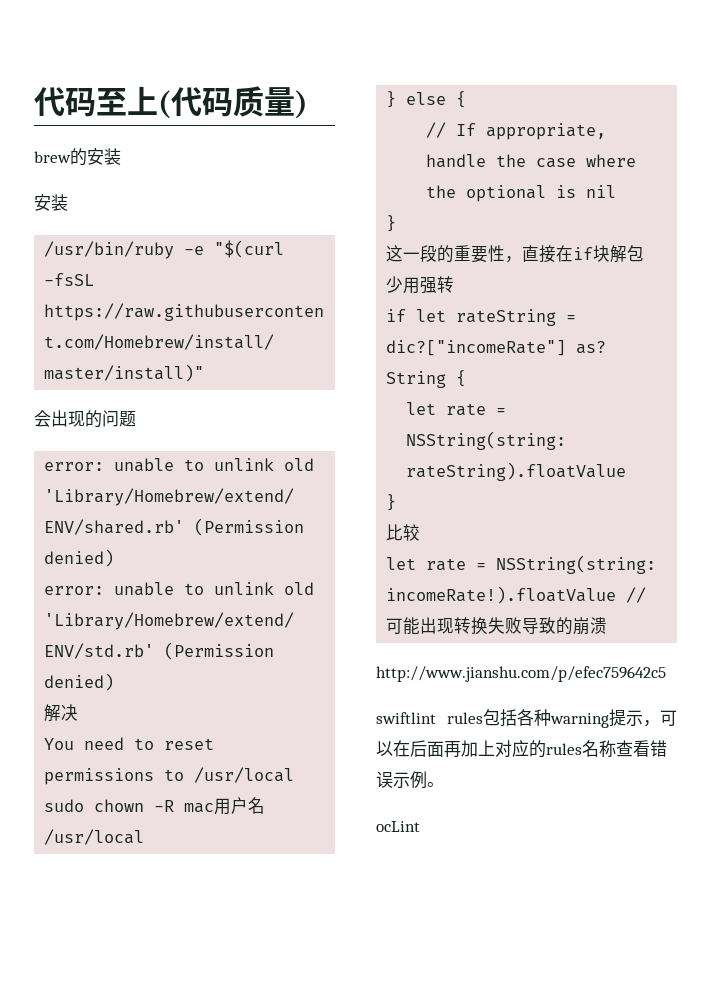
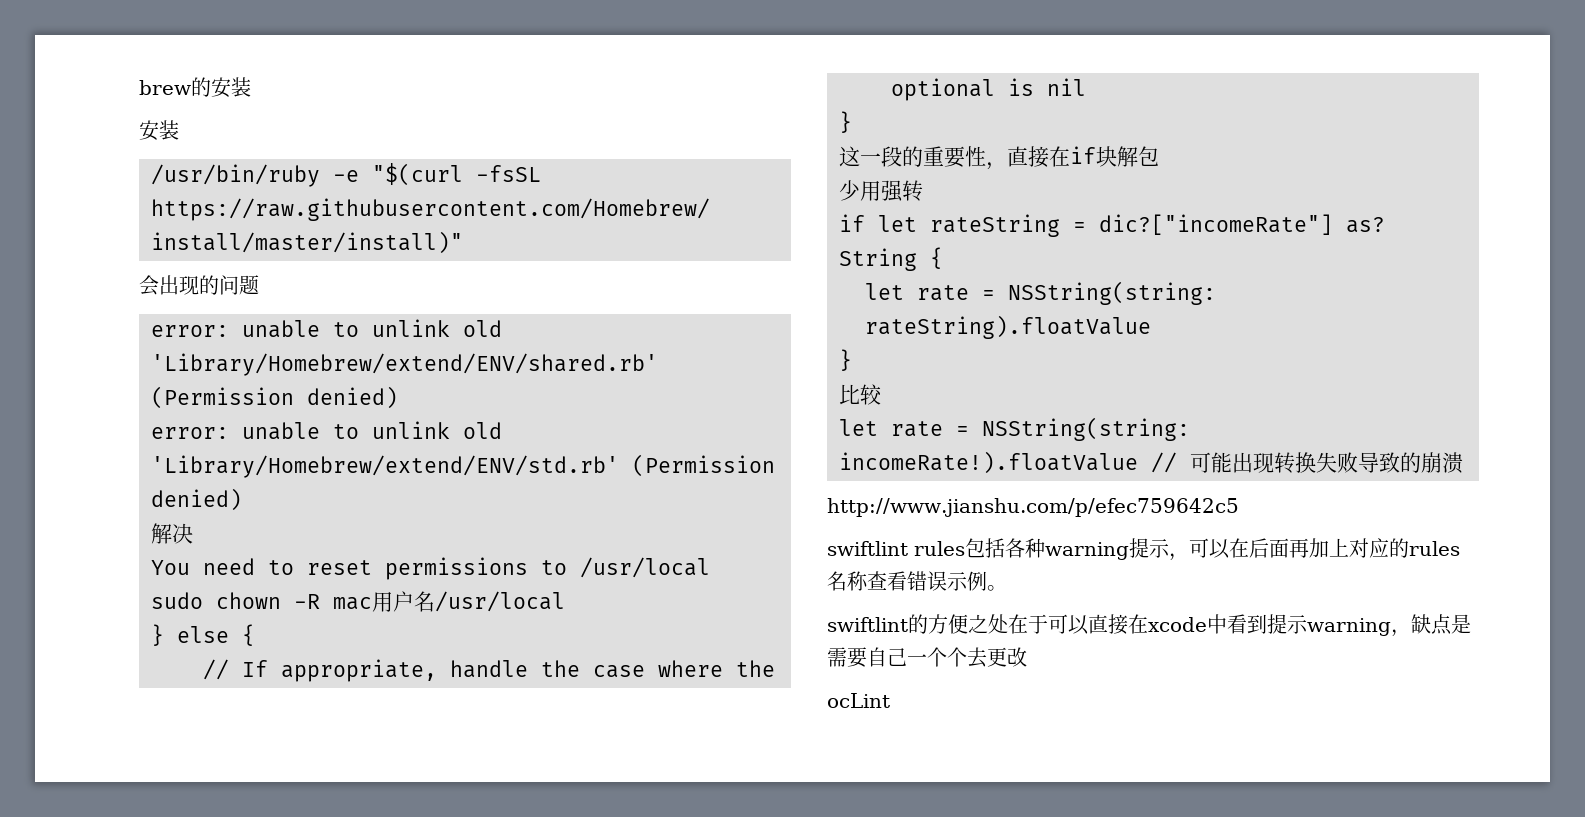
[34,86,308,119] 代码至上(代码质量) // -> (139, 87) none
(444, 784) none -> [827,614,1471,637] [827,647,1027,668] // swiftlint的方便之处在于可以直接在xcode中看到提示warning，缺点是需要自己一个个去更改

